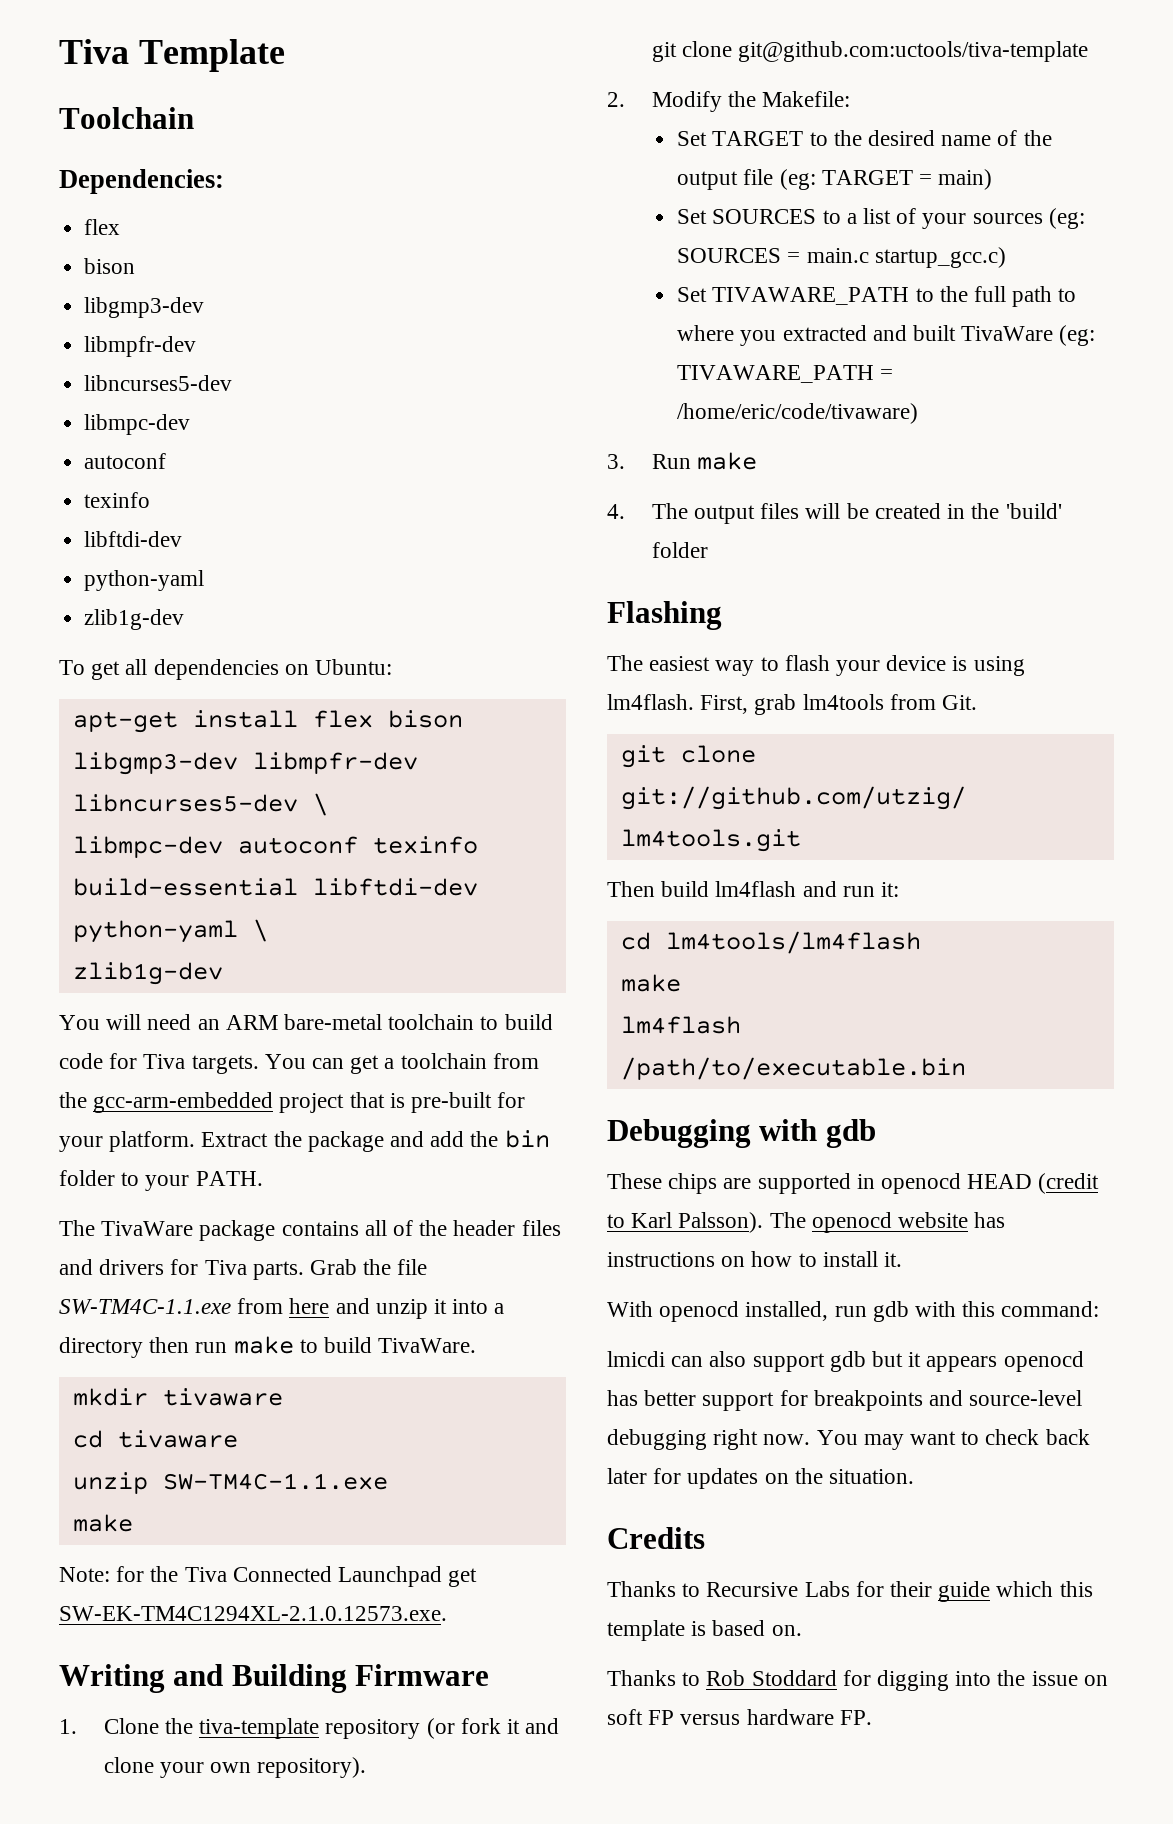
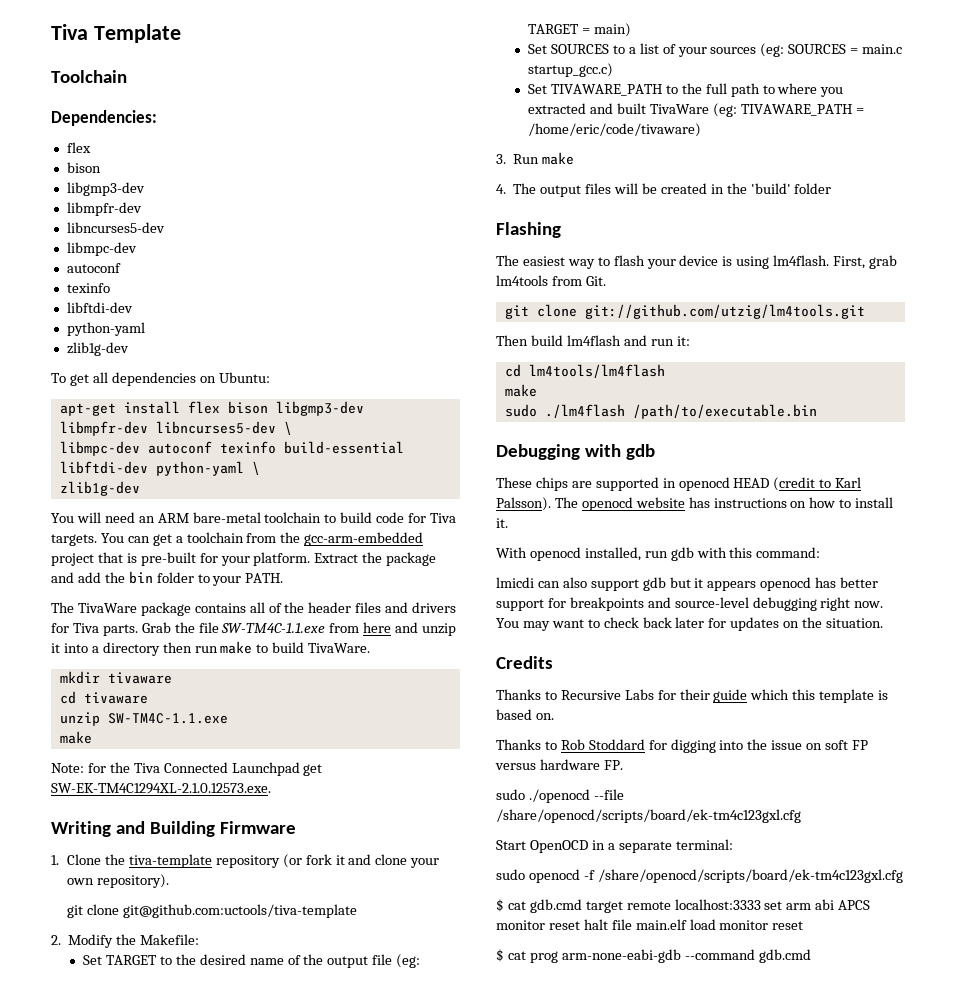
[620,1016,741,1034] lm4flash -> [504,404,625,418] sudo ./lm4flash
(872, 1717) none -> [496,789,624,803] [496,809,801,823] [496,839,733,853] [496,869,903,883] [496,899,871,913] [496,919,804,930] [496,949,811,963] // sudo ./openocd --file /share/openocd/scripts/board/ek-tm4c123gxl.cfg // Start OpenOCD in a separate terminal: // sudo openocd -f /share/openocd/scripts/board/ek-tm4c123gxl.cfg // $ cat gdb.cmd target remote localhost:3333 set arm abi APCS monitor reset halt file main.elf load monitor reset // $ cat prog arm-none-eabi-gdb --command gdb.cmd

